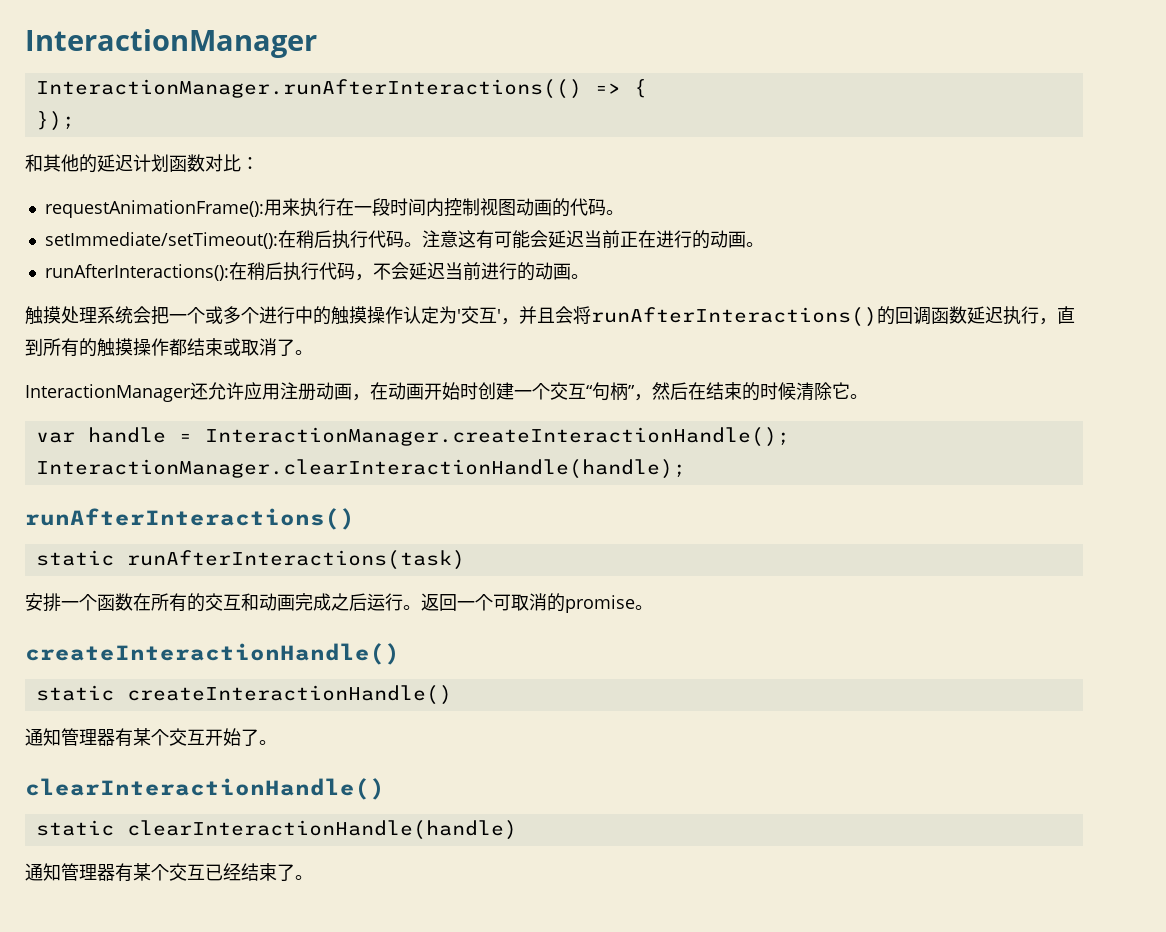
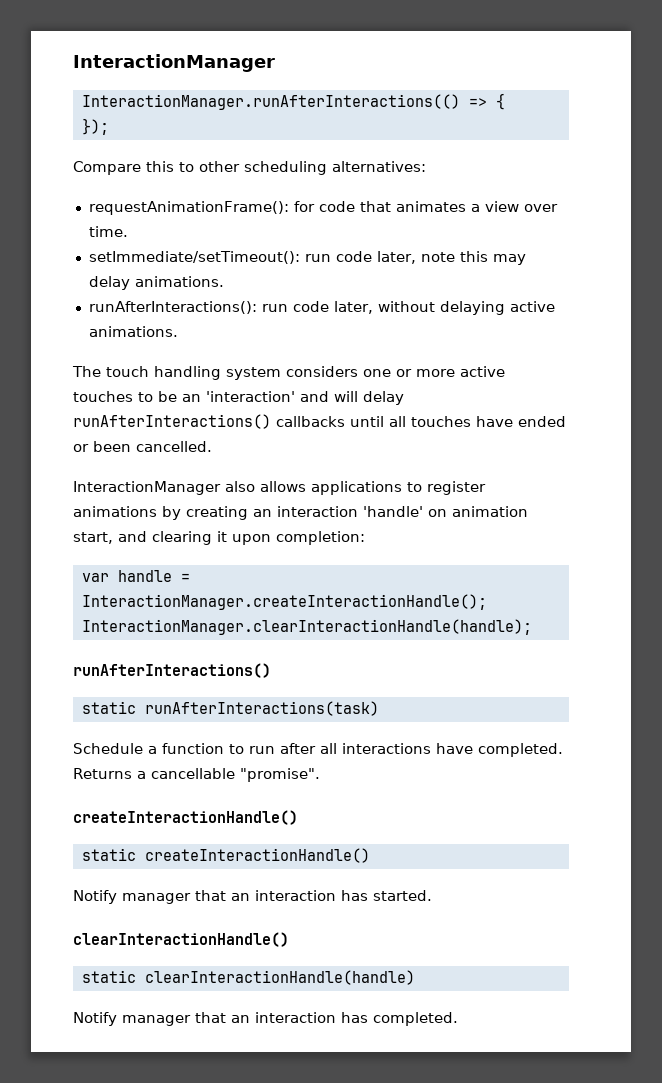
[25,154,259,173] [44,198,624,218] [44,230,764,249] [44,262,589,281] [25,306,1075,327] [25,338,313,357] [25,382,868,402] 和其他的延迟计划函数对比： // requestAnimationFrame():用来执行在一段时间内控制视图动画的代码。 // setImmediate/setTimeout():在稍后执行代码。注意这有可能会延迟当前正在进行的动画。 // runAfterInteractions():在稍后执行代码，不会延迟当前进行的动画。 // 触摸处理系统会把一个或多个进行中的触摸操作认定为'交互'，并且会将runAfterInteractions()的回调函数延迟执行，直到所有的触摸操作都结束或取消了。 // InteractionManager还允许应用注册动画，在动画开始时创建一个交互“句柄”，然后在结束的时候清除它。 -> [73,161,426,175] [88,201,558,215] [88,226,128,237] [88,251,526,265] [88,276,224,290] [88,301,555,315] [88,326,178,337] [72,366,505,380] [73,391,404,405] [73,414,566,429] [73,441,212,452] [73,481,486,495] [73,506,528,520] [73,531,365,545] Compare this to other scheduling alternatives: // requestAnimationFrame(): for code that animates a view over time. // setImmediate/setTimeout(): run code later, note this may delay animations. // runAfterInteractions(): run code later, without delaying active animations. // The touch handling system considers one or more active touches to be an 'interaction' and will delay runAfterInteractions() callbacks until all touches have ended or been cancelled. // InteractionManager also allows applications to register animations by creating an interaction 'handle' on animation start, and clearing it upon completion:
[25,593,653,613] [25,643,400,665] [35,685,452,705] [25,728,277,747] [25,778,385,800] [35,820,517,840] [25,863,313,882] 安排一个函数在所有的交互和动画完成之后运行。返回一个可取消的promise。 // createInteractionHandle() // static createInteractionHandle() // 通知管理器有某个交互开始了。 // clearInteractionHandle() // static clearInteractionHandle(handle) // 通知管理器有某个交互已经结束了。 -> [73,743,563,757] [73,768,320,782] [73,810,298,825] [81,848,370,863] [73,890,432,904] [73,932,289,947] [81,970,415,985] [73,1012,458,1026] Schedule a function to run after all interactions have completed. Returns a cancellable "promise". // createInteractionHandle() // static createInteractionHandle() // Notify manager that an interaction has started. // clearInteractionHandle() // static clearInteractionHandle(handle) // Notify manager that an interaction has completed.

